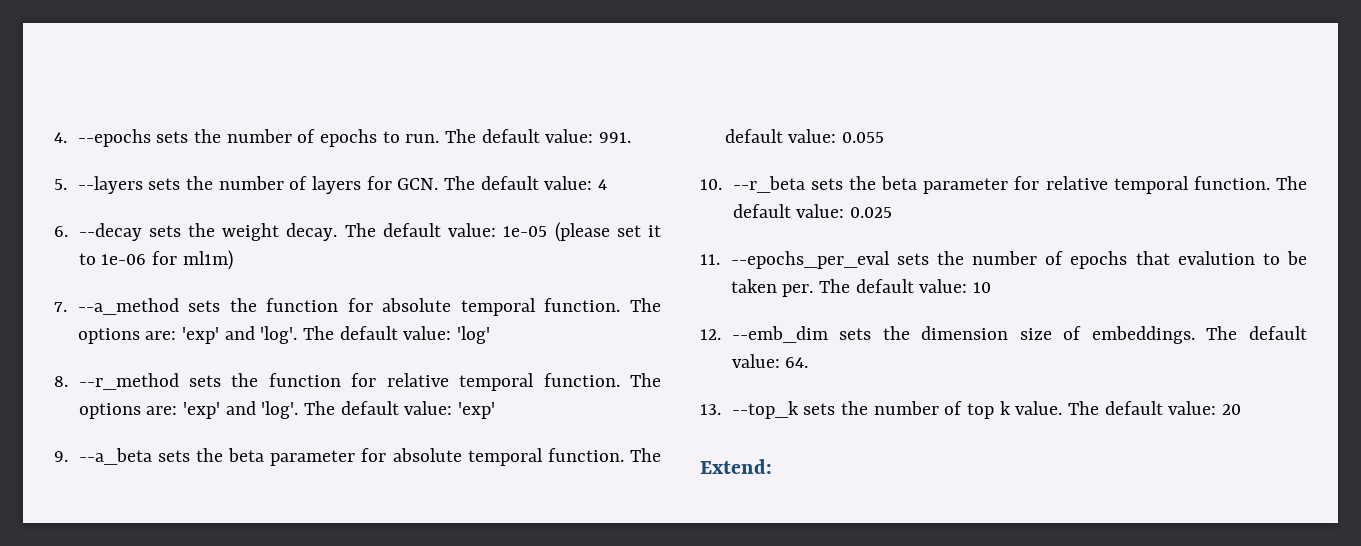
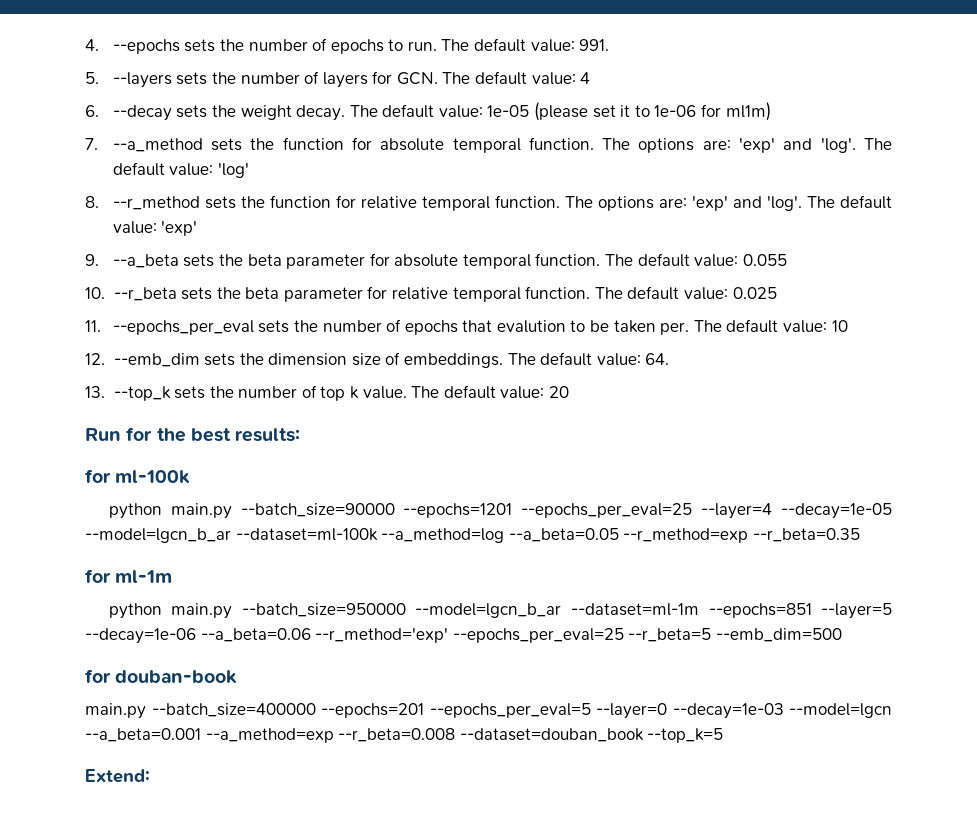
(1241, 409) none -> [85,427,301,442] [85,469,191,484] [108,503,893,519] [85,528,860,543] [85,569,173,583] [108,603,893,619] [85,628,842,644] [85,669,238,684] [85,703,892,719] [85,728,724,743] // Run for the best results: // for ml-100k // python main.py --batch_size=90000 --epochs=1201 --epochs_per_eval=25 --layer=4 --decay=1e-05 --model=lgcn_b_ar --dataset=ml-100k --a_method=log --a_beta=0.05 --r_method=exp --r_beta=0.35 // for ml-1m // python main.py --batch_size=950000 --model=lgcn_b_ar --dataset=ml-1m --epochs=851 --layer=5 --decay=1e-06 --a_beta=0.06 --r_method='exp' --epochs_per_eval=25 --r_beta=5 --emb_dim=500 // for douban-book // main.py --batch_size=400000 --epochs=201 --epochs_per_eval=5 --layer=0 --decay=1e-03 --model=lgcn --a_beta=0.001 --a_method=exp --r_beta=0.008 --dataset=douban_book --top_k=5

